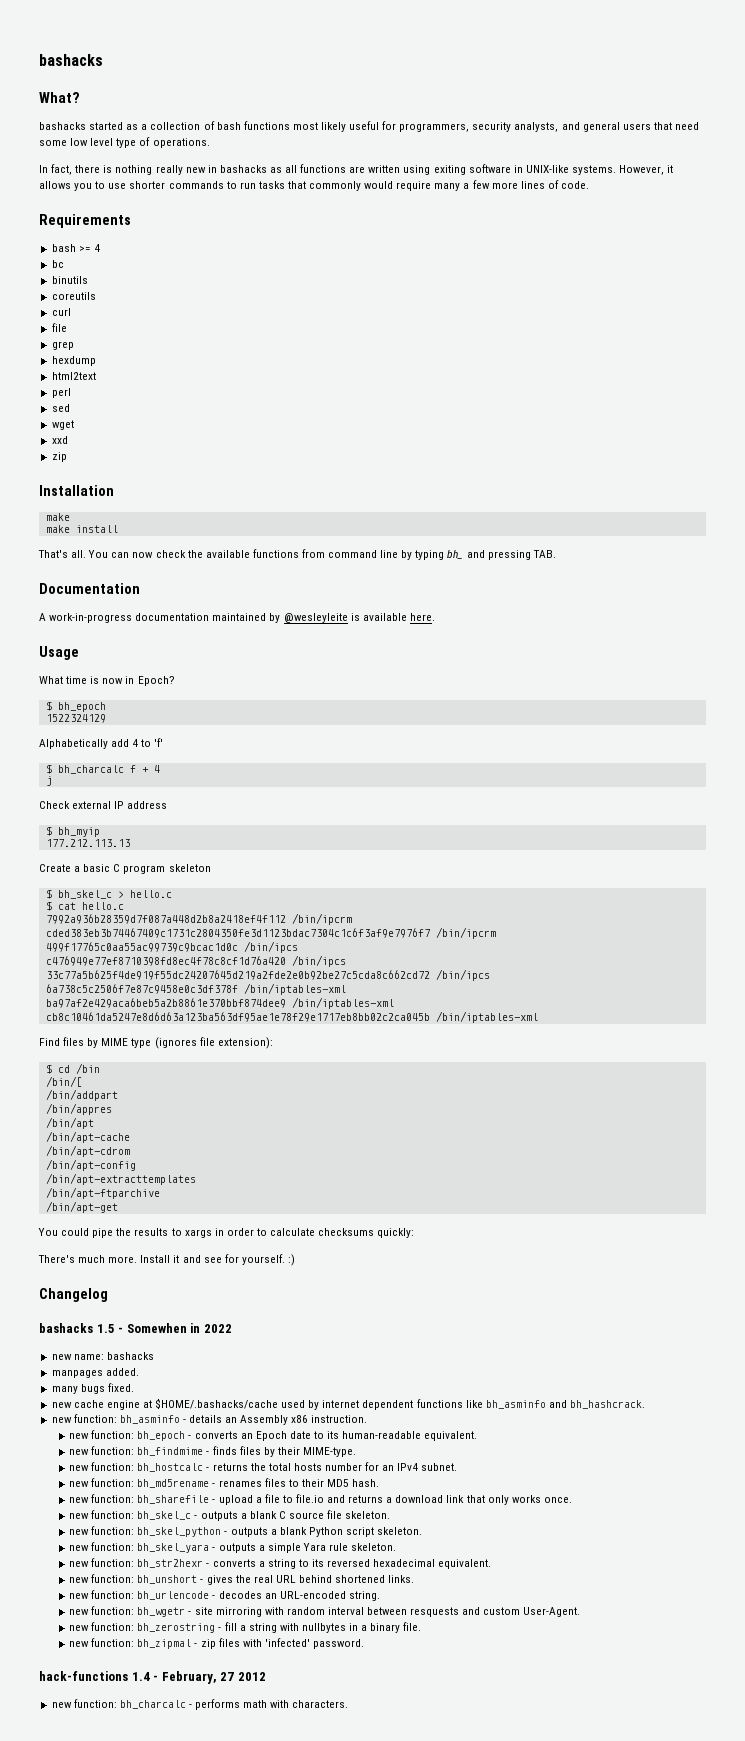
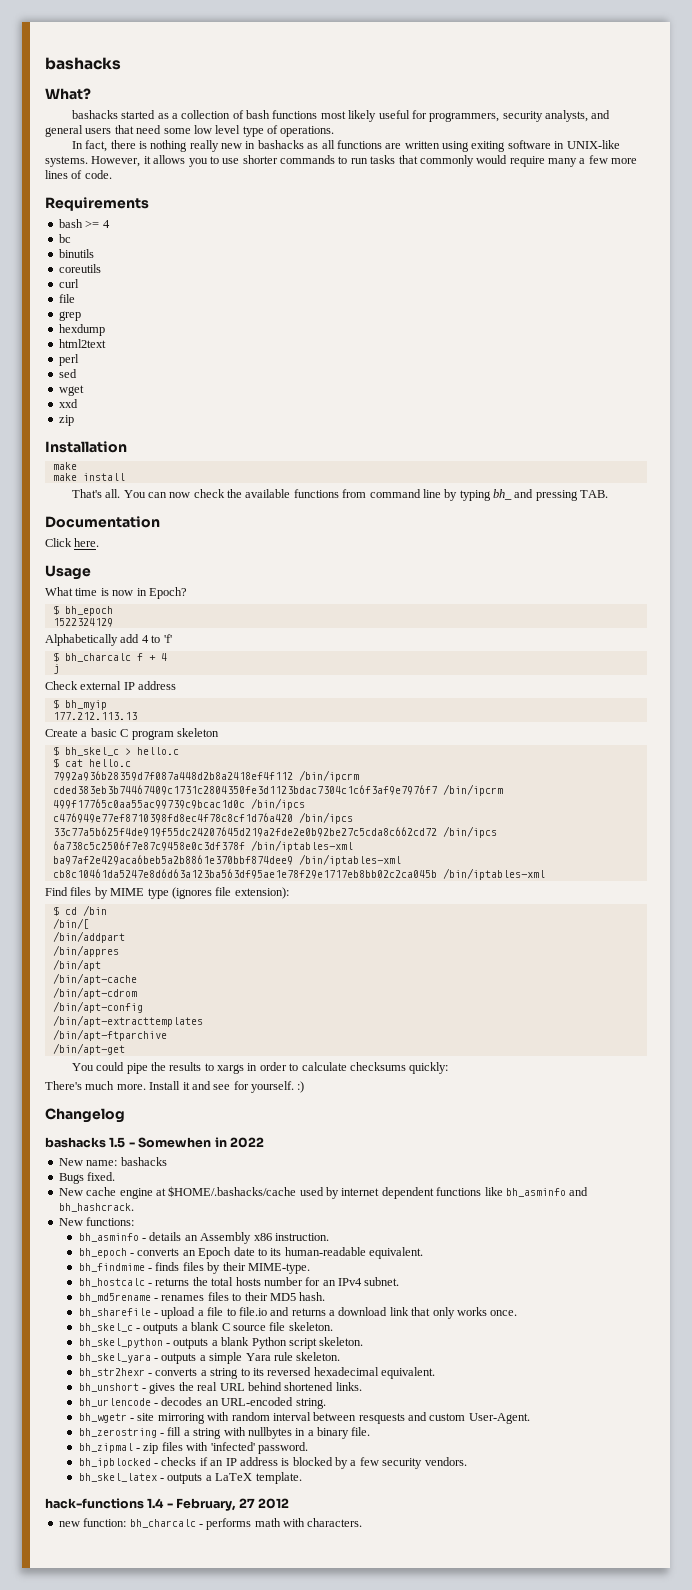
[39,613,407,623] A work-in-progress documentation maintained by @wesleyleite is available -> [45,538,72,547] Click
[51,1354,72,1360] new -> [58,1158,83,1166] New
[51,1368,139,1378] [51,1384,105,1394] manpages added. // many bugs -> [58,1173,84,1184] Bugs
[51,1402,72,1408] new -> [58,1188,83,1196] New
[51,1414,117,1423] new function: -> [58,1217,135,1226] New functions: //
[69,1430,135,1439] new function: -> (329, 1237) none
[69,1446,135,1455] new function: -> (424, 1253) none
[69,1462,135,1471] new function: -> (310, 1268) none
[69,1478,135,1487] new function: -> (400, 1281) none
[69,1494,135,1503] new function: -> (326, 1296) none
[69,1510,135,1519] new function: -> (518, 1313) none
[69,1526,135,1535] new function: -> (333, 1326) none
[69,1542,135,1551] new function: -> (364, 1341) none
[69,1558,135,1567] new function: -> (341, 1356) none
[69,1574,135,1583] new function: -> (436, 1373) none
[69,1590,135,1599] new function: -> (362, 1386) none
[69,1606,135,1615] new function: -> (326, 1403) none
[69,1622,135,1631] new function: -> (530, 1418) none
[69,1638,135,1647] new function: -> (371, 1431) none
(364, 1644) none -> [78,1457,467,1469] [78,1472,302,1484] // bh_ipblocked - checks if an IP address is blocked by a few security vendors. // bh_skel_latex - outputs a LaTeX template.

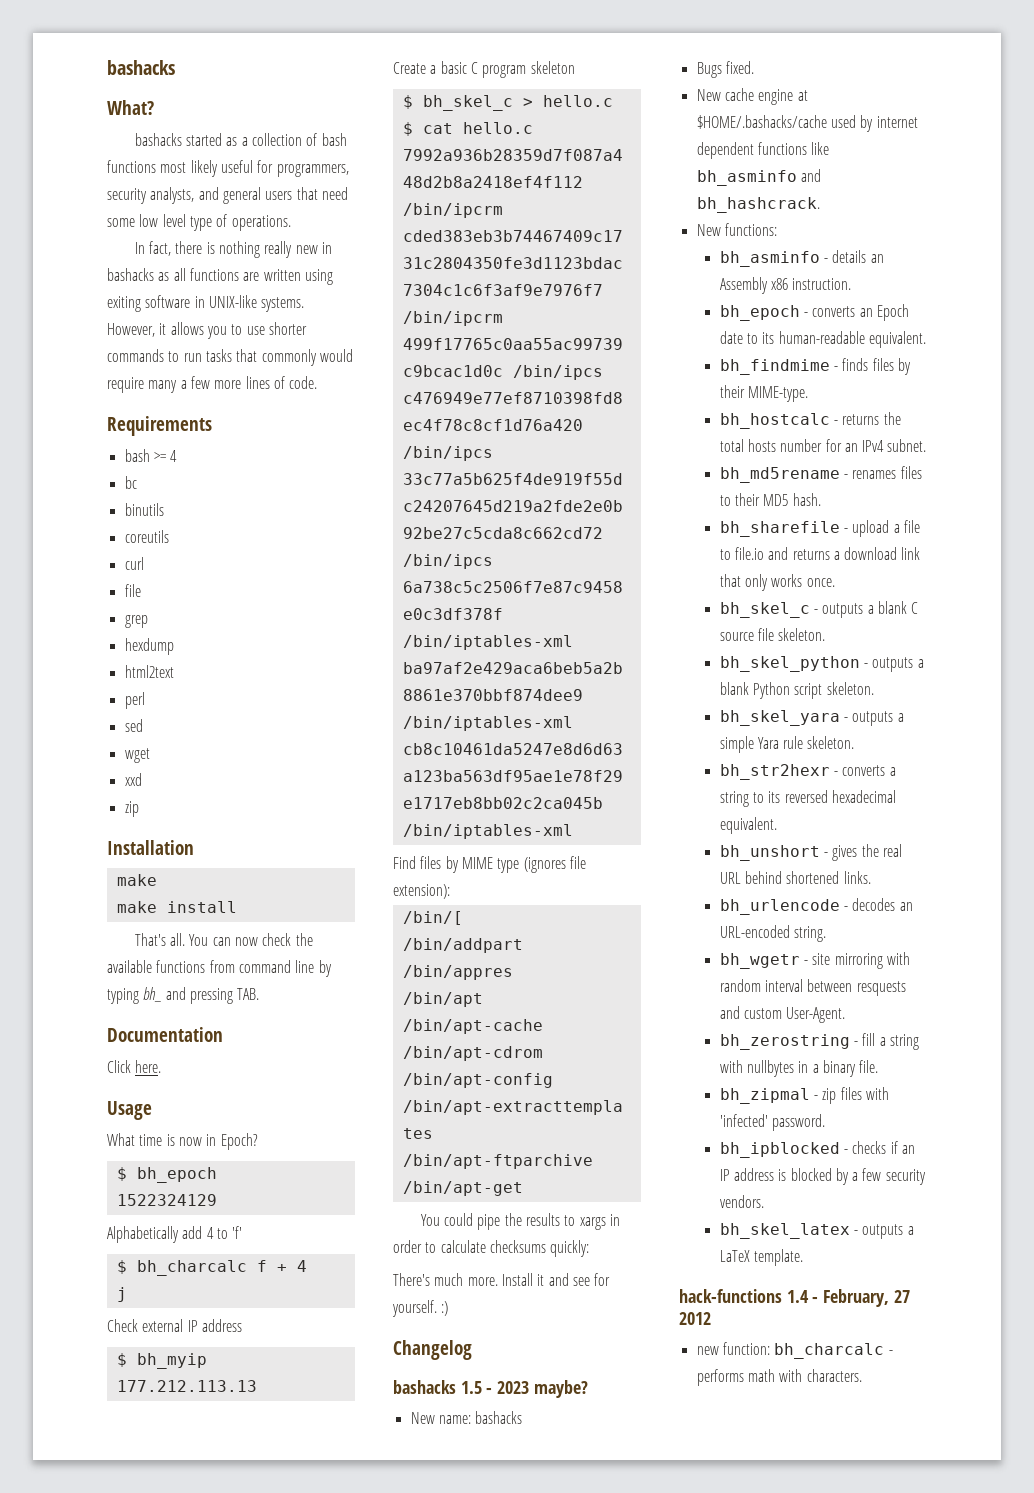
[52,905,107,916] // $ cd /bin -> (450, 891) none
[138,1137,264,1148] Somewhen in 2022 -> [497,1380,588,1398] 2023 maybe?

